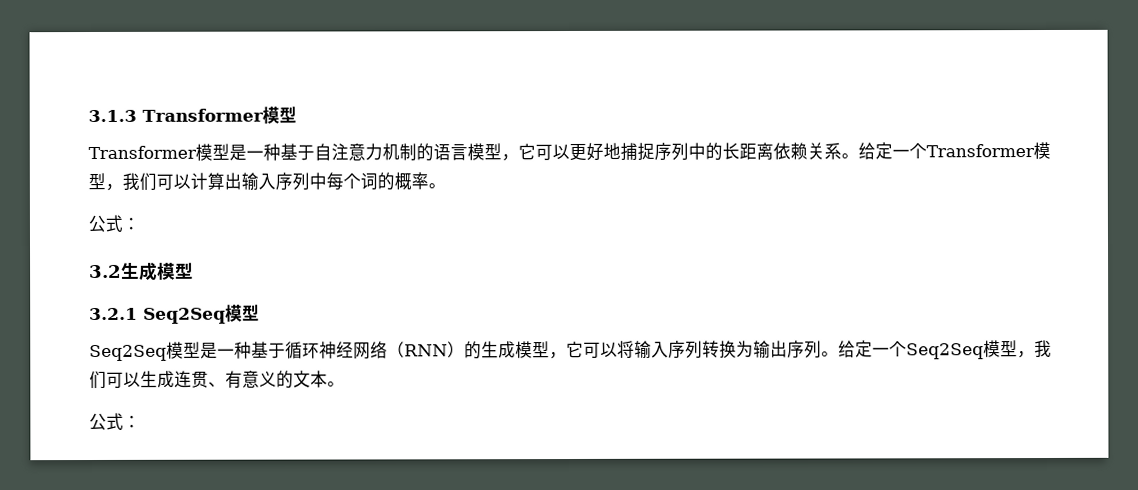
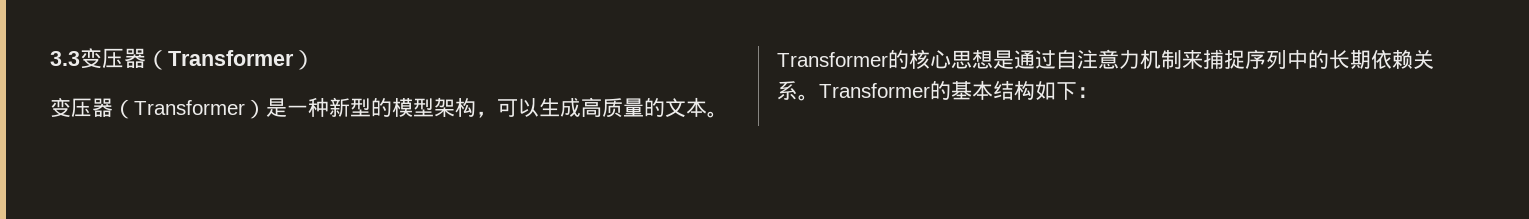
[88,106,297,124] [88,142,621,162] 3.1.3 Transformer模型 // Transformer模型是一种基于自注意力机制的语言模型，它可以更好地 -> [50,48,315,70] [50,97,728,119] [777,49,1203,69] 3.3变压器（Transformer） // 变压器（Transformer）是一种新型的模型架构，可以生成高质量的文本。Transformer的核心思想是通过自注意力机制来
[739,142,774,160] 距离 -> [1350,50,1371,69] 期
[858,141,1051,160] [88,172,446,191] [88,214,140,233] [89,261,194,281] [89,304,260,324] [89,339,1052,362] [89,370,345,390] [89,412,124,431] 给定一个Transformer模型，我们可以计算出输入序列中每个词的概率。 // 公式： // 3.2生成模型 // 3.2.1 Seq2Seq模型 // Seq2Seq模型是一种基于循环神经网络（RNN）的生成模型，它可以将输入序列转换为输出序列。给定一个Seq2Seq模型，我们可以生成连贯、有意义的文本。 // 公式 -> [819,80,1077,100] Transformer的基本结构如下

